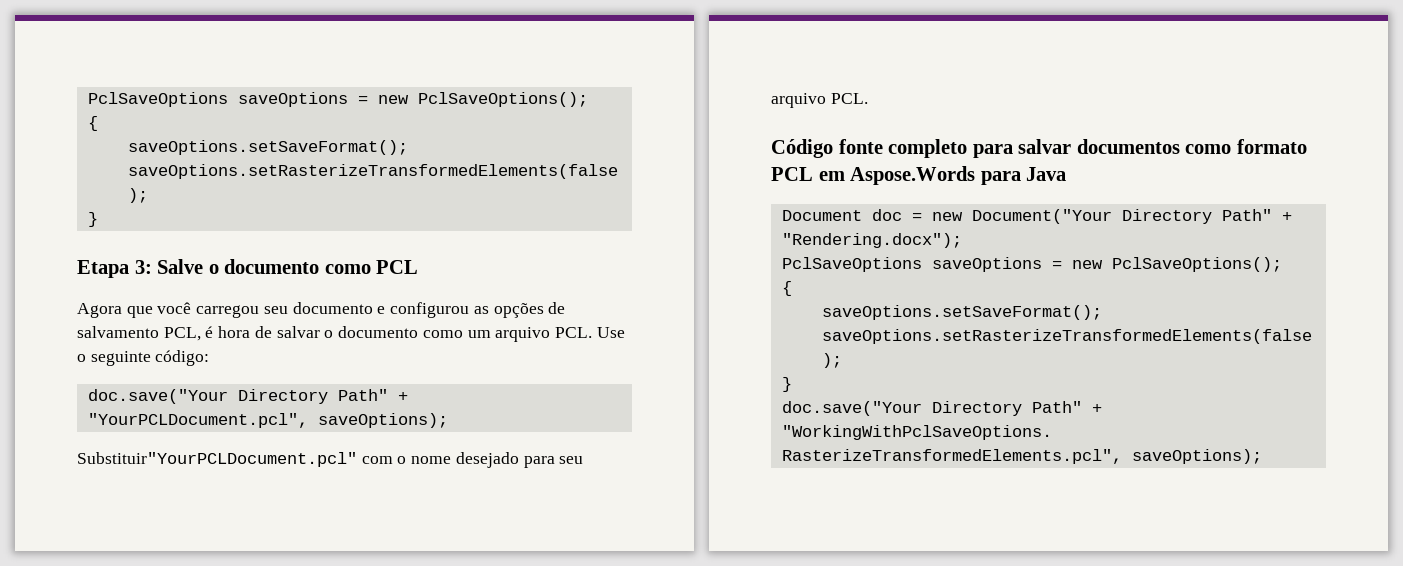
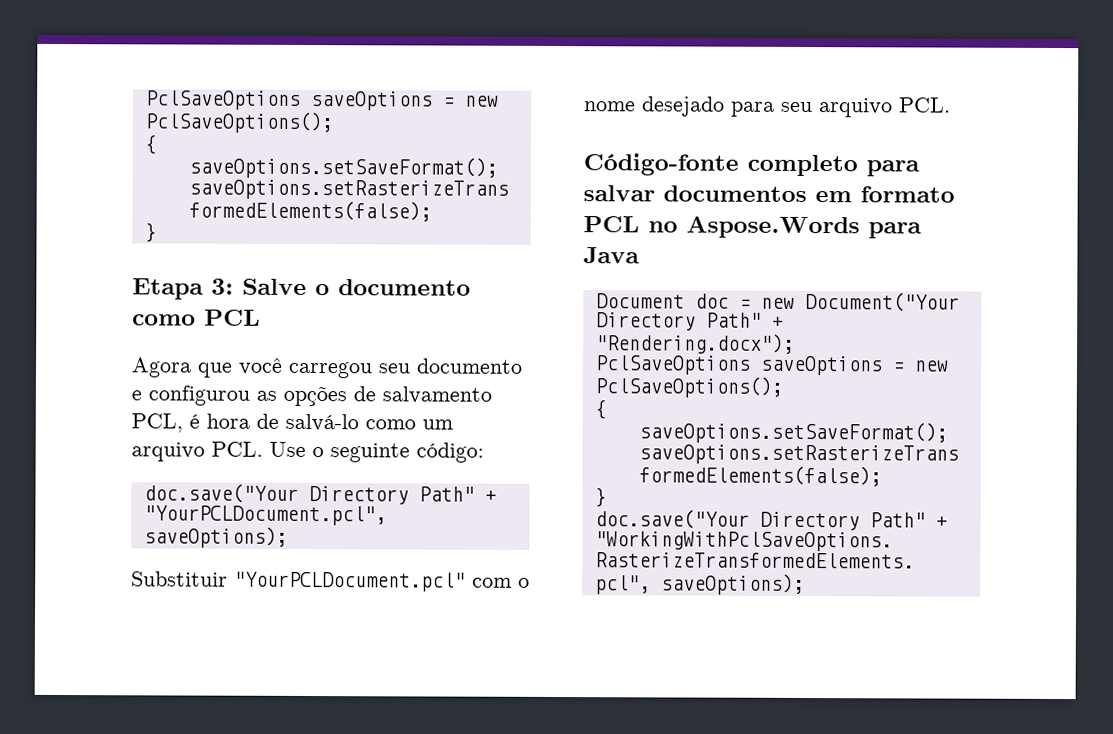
[276,326,419,338] salvar o documento -> [285,413,359,432] salvá-lo
[77,452,357,467] Substituir"YourPCLDocument.pcl" -> [131,571,466,592] Substituir "YourPCLDocument.pcl"
[771,139,883,158] Código fonte -> [583,153,739,176] Código-fonte
[1185,144,1232,154] como -> [815,191,852,203] em
[818,171,845,181] em -> [648,221,678,233] no

